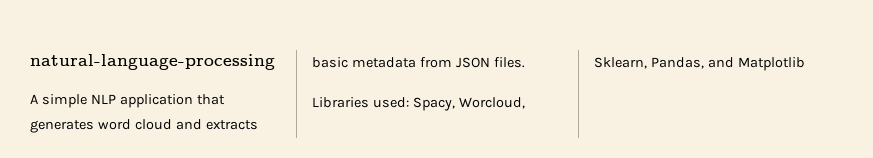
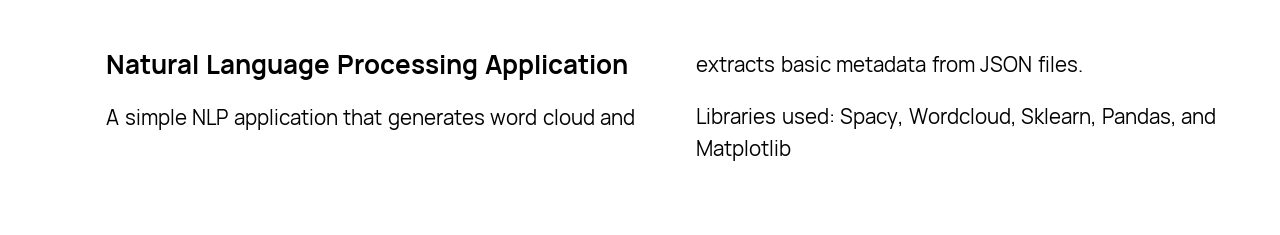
[30,54,275,70] natural-language-processing -> [106,55,629,80] Natural Language Processing Application
[458,97,525,109] Worcloud, -> [908,108,1016,127] Wordcloud,

